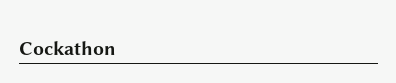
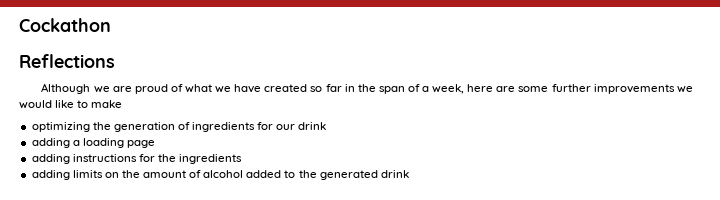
(116, 48) none -> [19,54,115,68] [41,83,693,94] [19,100,123,109] [31,122,327,132] [31,138,155,148] [31,154,243,164] [31,170,409,180] // Reflections // Although we are proud of what we have created so far in the span of a week, here are some further improvements we would like to make // optimizing the generation of ingredients for our drink // adding a loading page // adding instructions for the ingredients // adding limits on the amount of alcohol added to the generated drink

